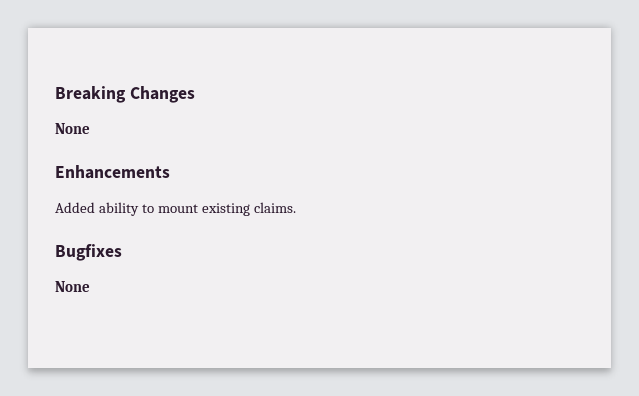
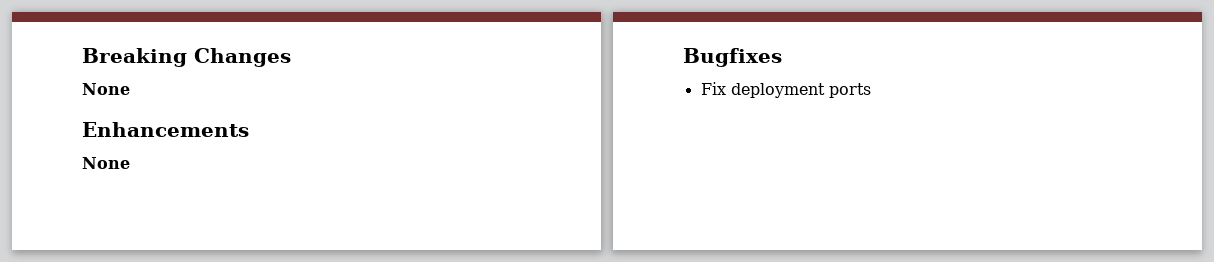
[55,202,296,216] [55,244,122,261] [55,281,90,292] Added ability to mount existing claims. // Bugfixes // None -> [82,157,130,169] [683,48,782,67] [700,82,871,98] None // Bugfixes // Fix deployment ports

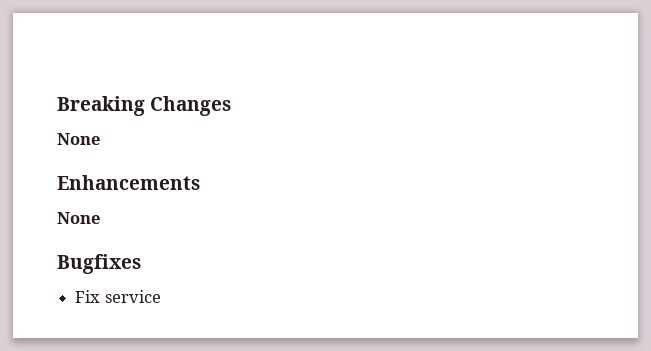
[730,83,871,98] deployment ports -> [104,290,161,303] service

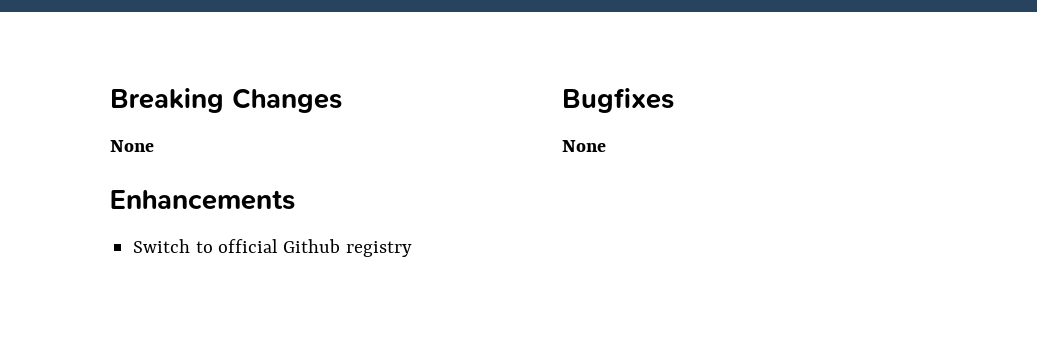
[57,212,100,224] // None -> [133,239,412,257] // Switch to official Github registry
[75,290,161,303] // Fix service -> [562,140,606,152] // None

